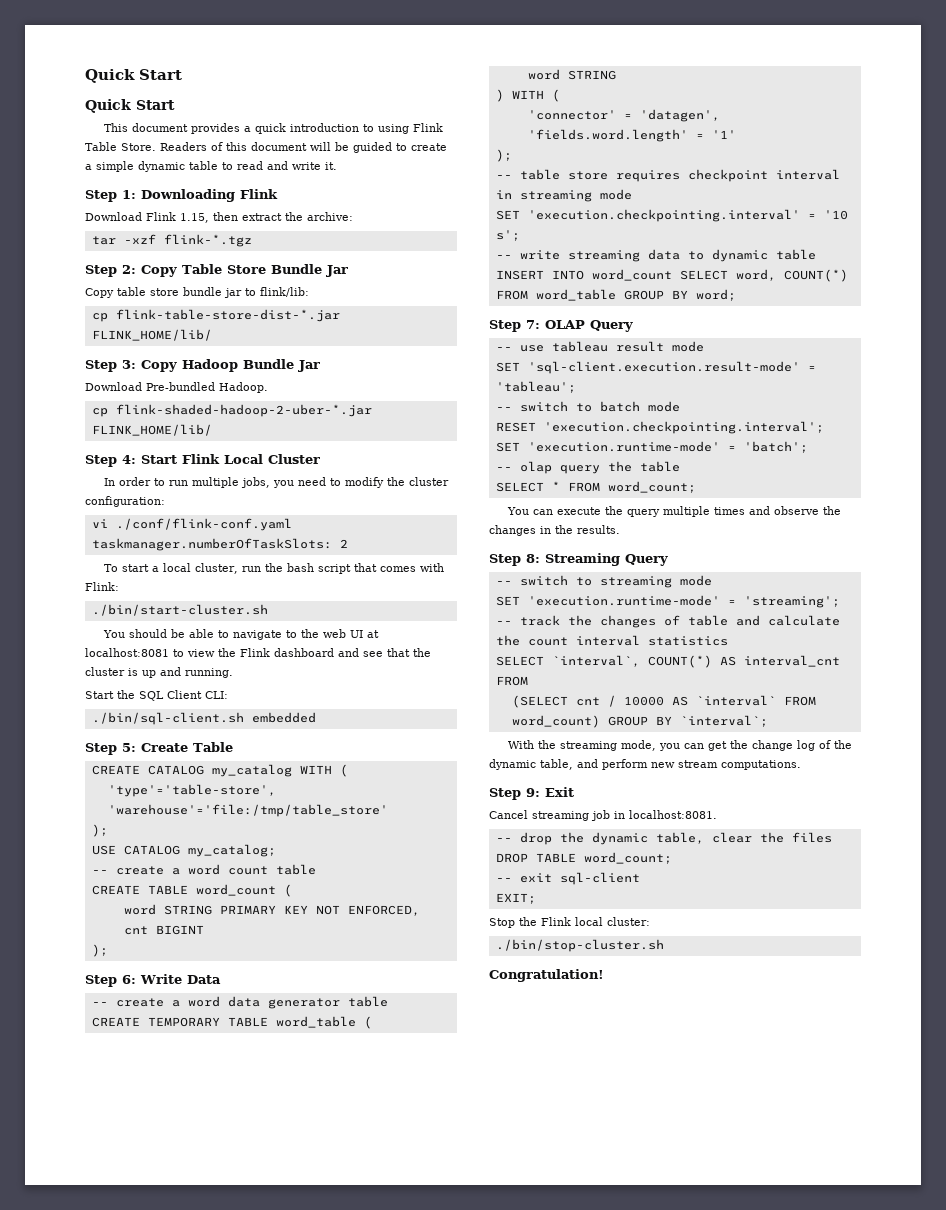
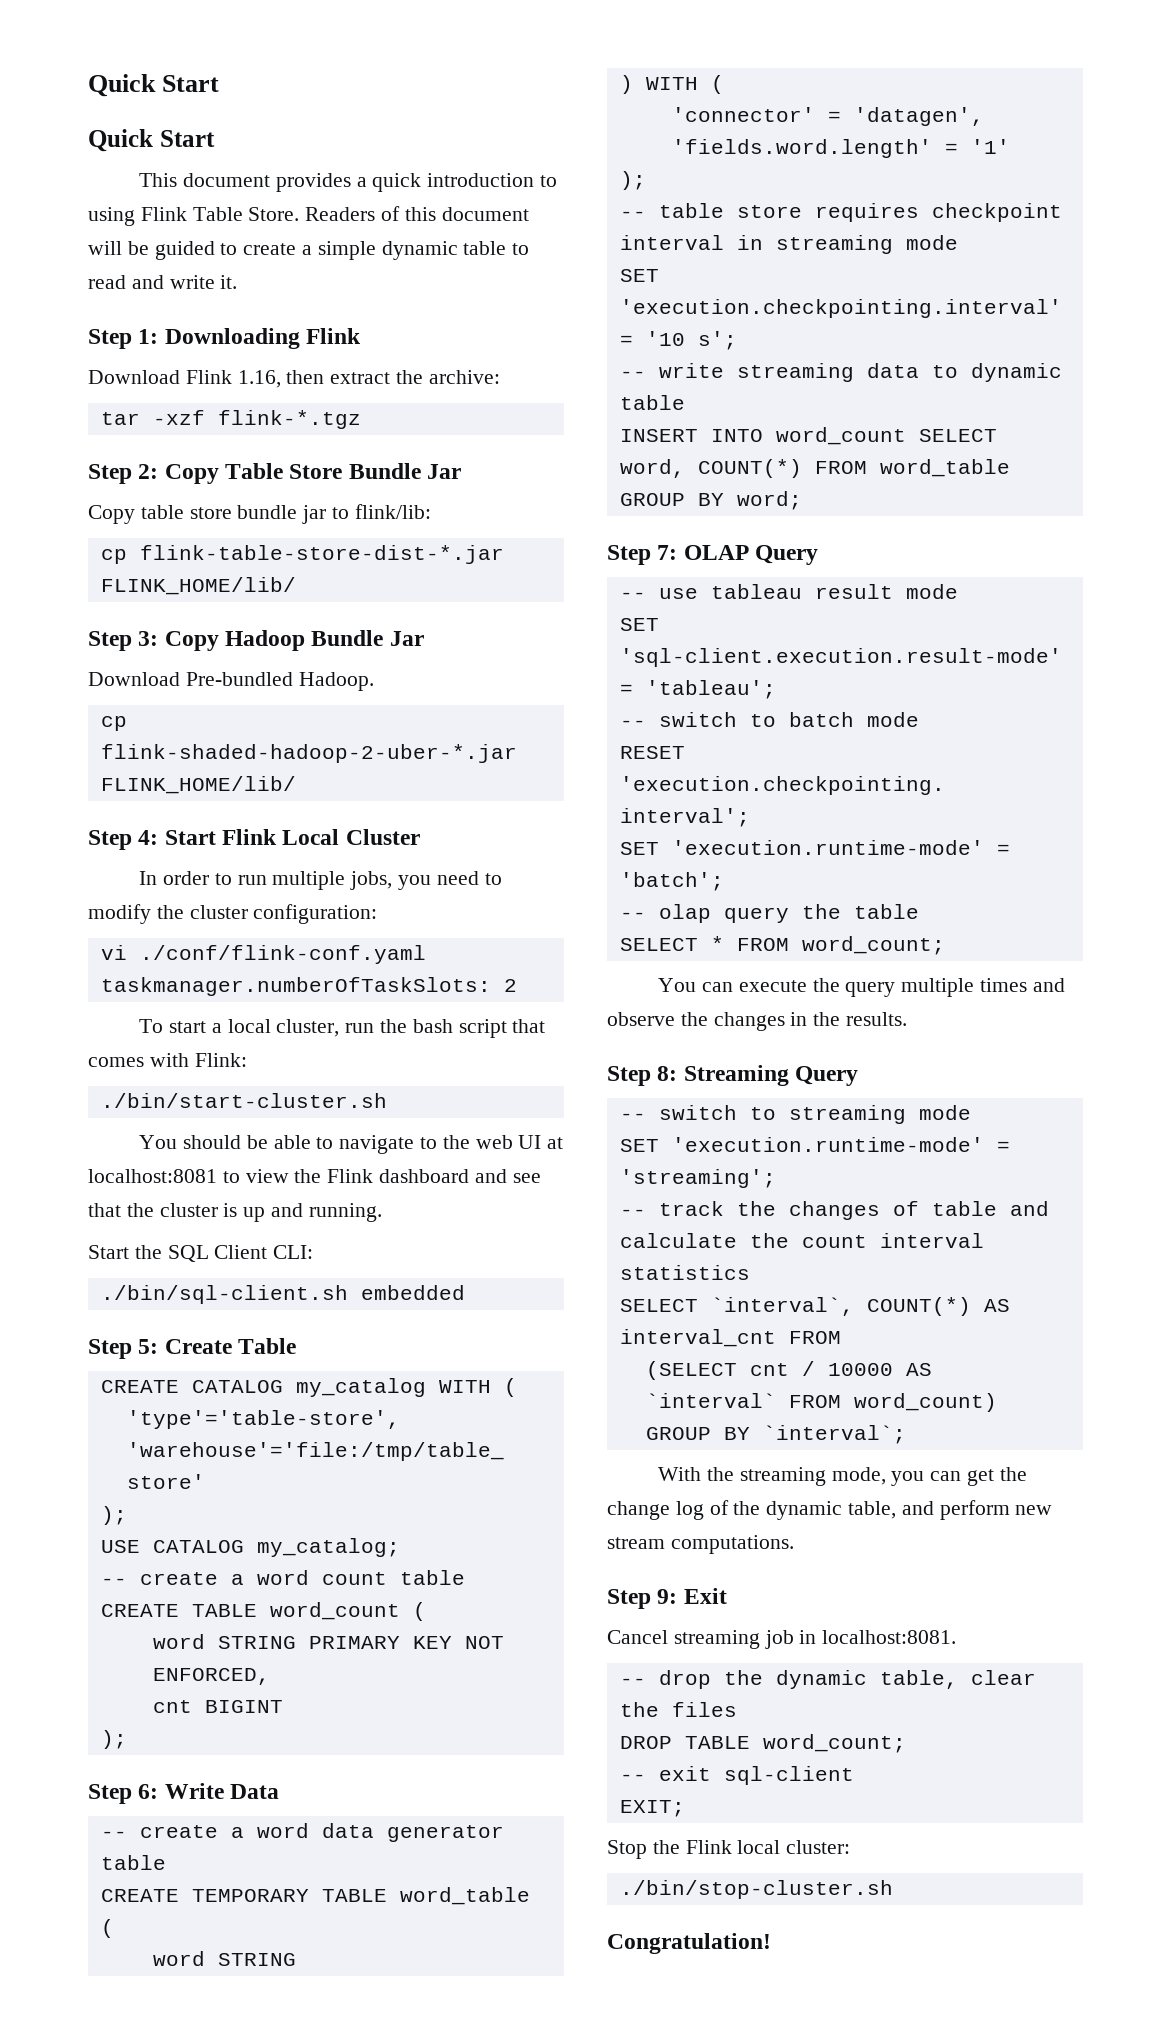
[180,213,209,223] 1.15, -> [237,370,281,388] 1.16,

